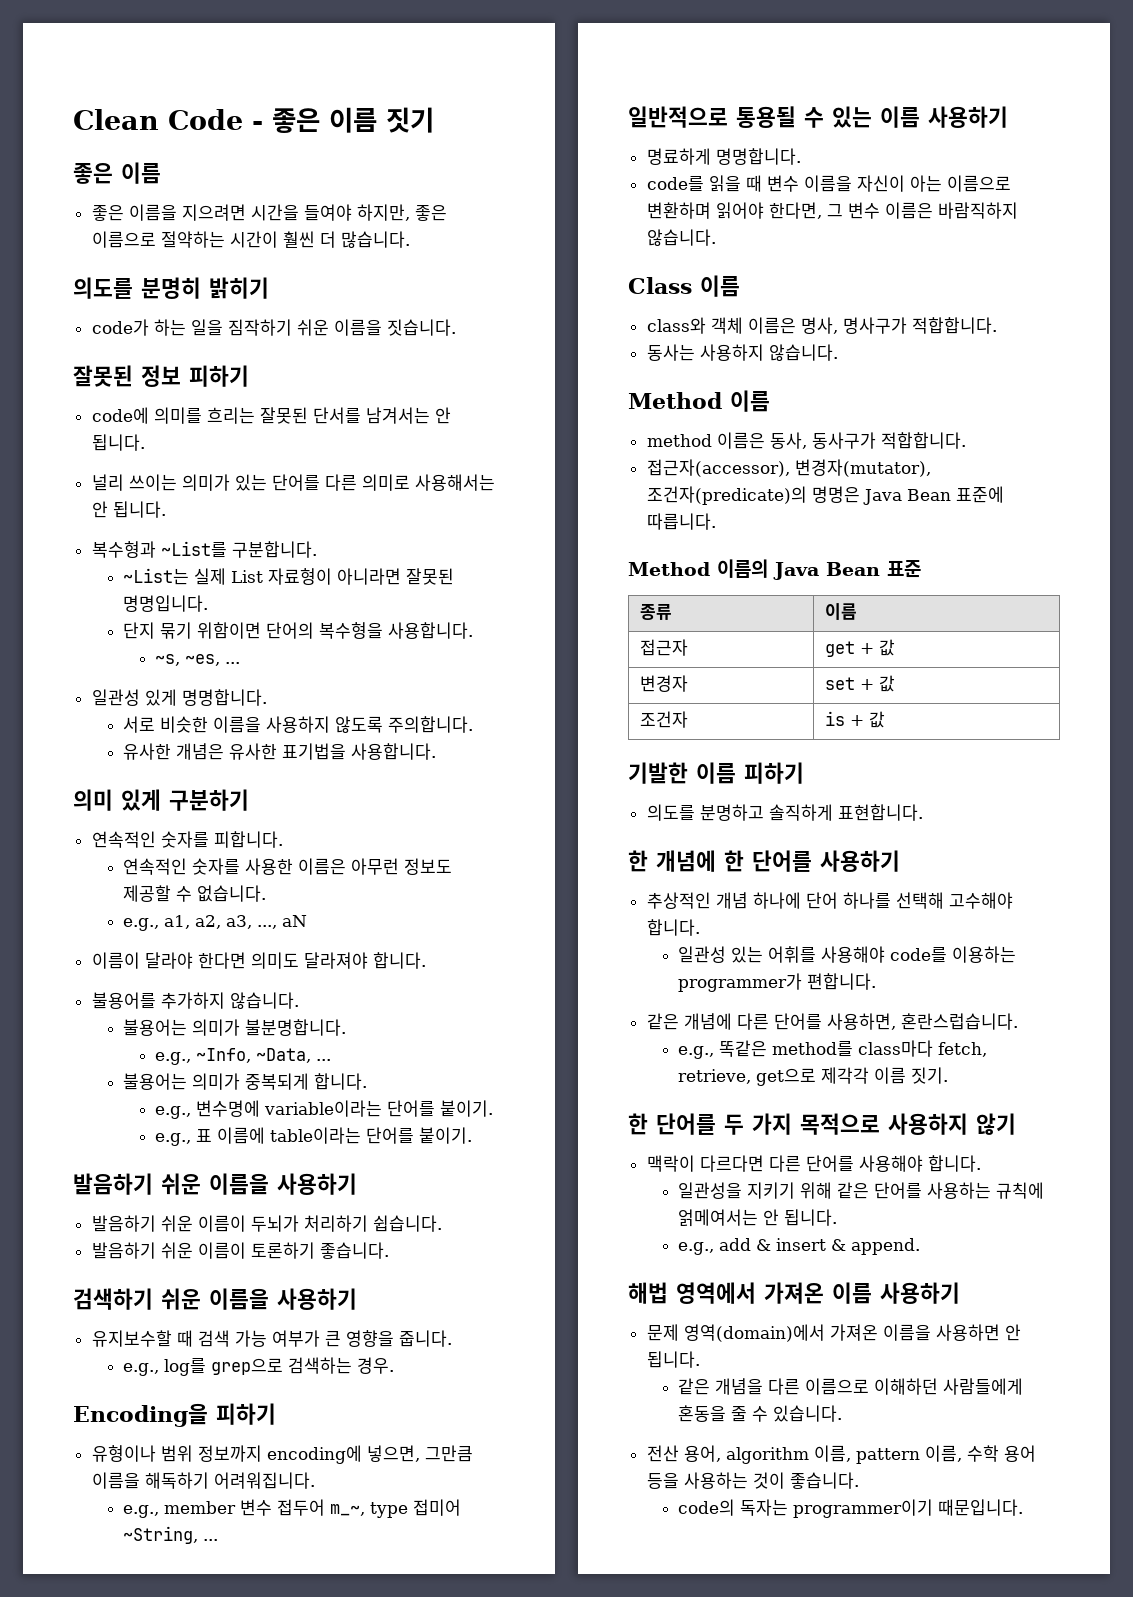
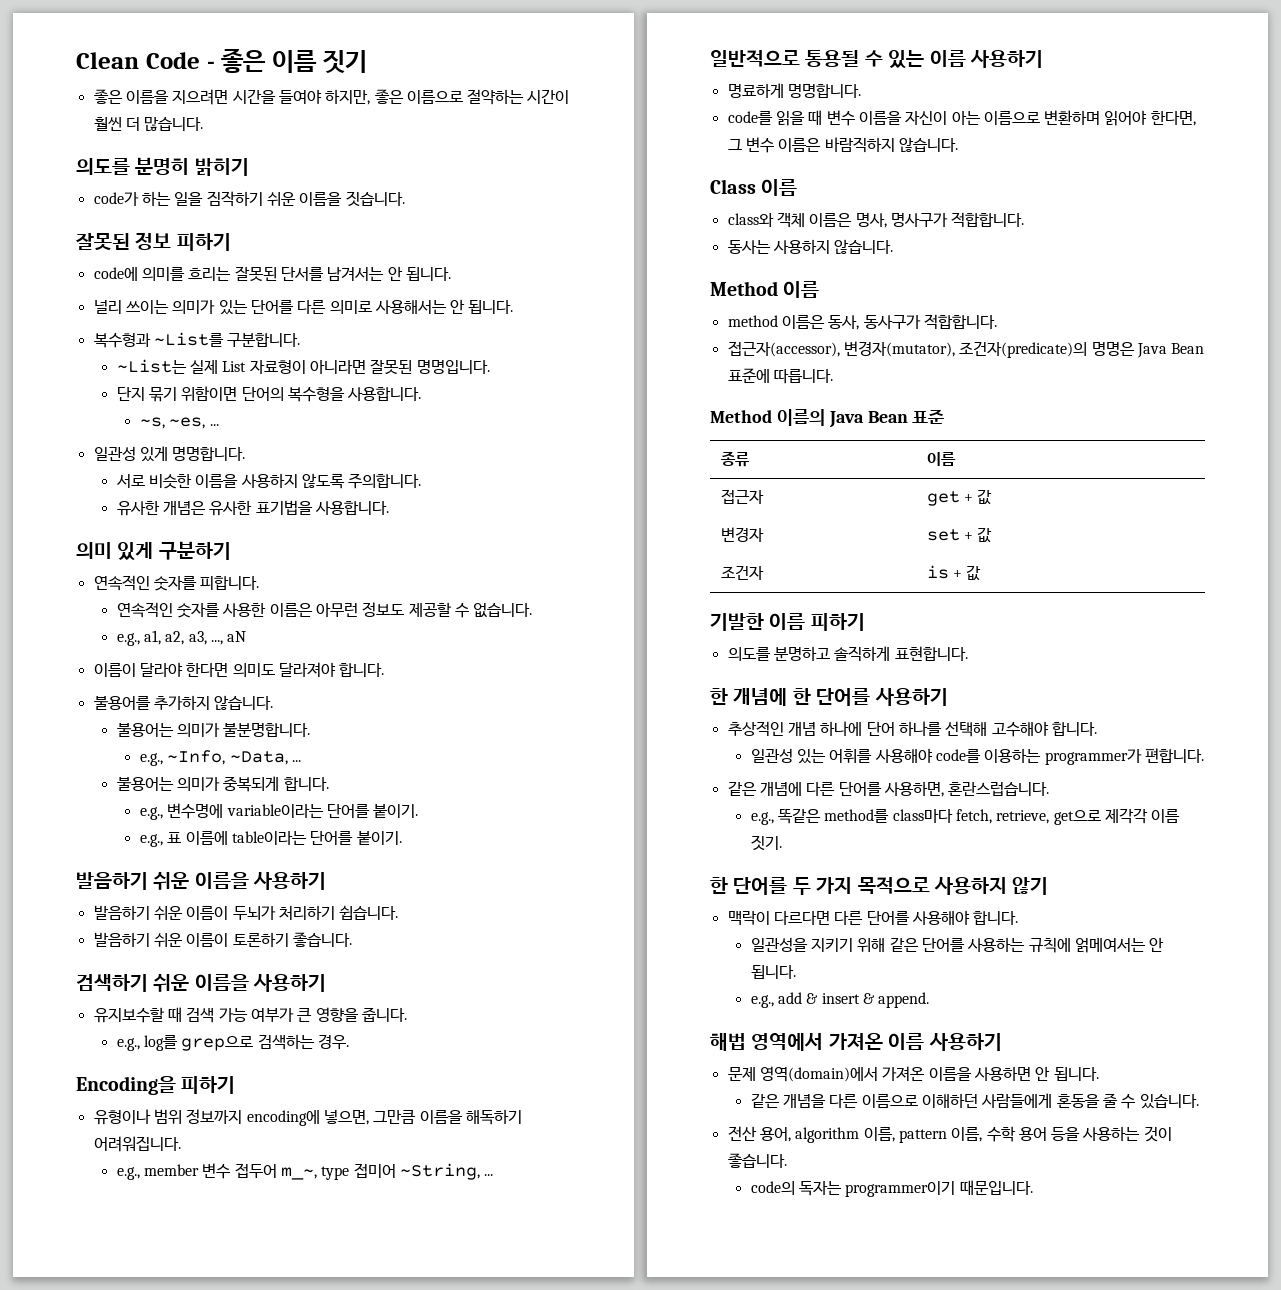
[73,162,161,184] // 좋은 이름 -> (367, 61) none

